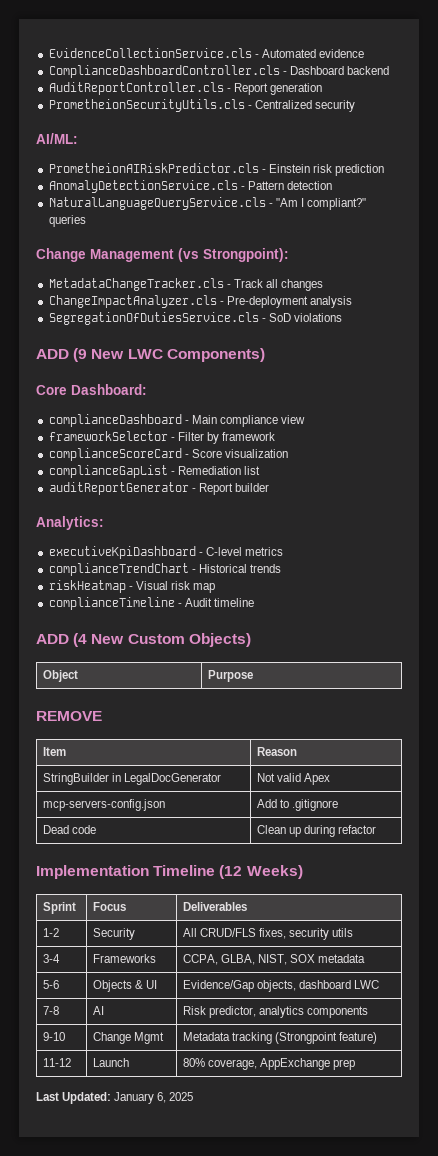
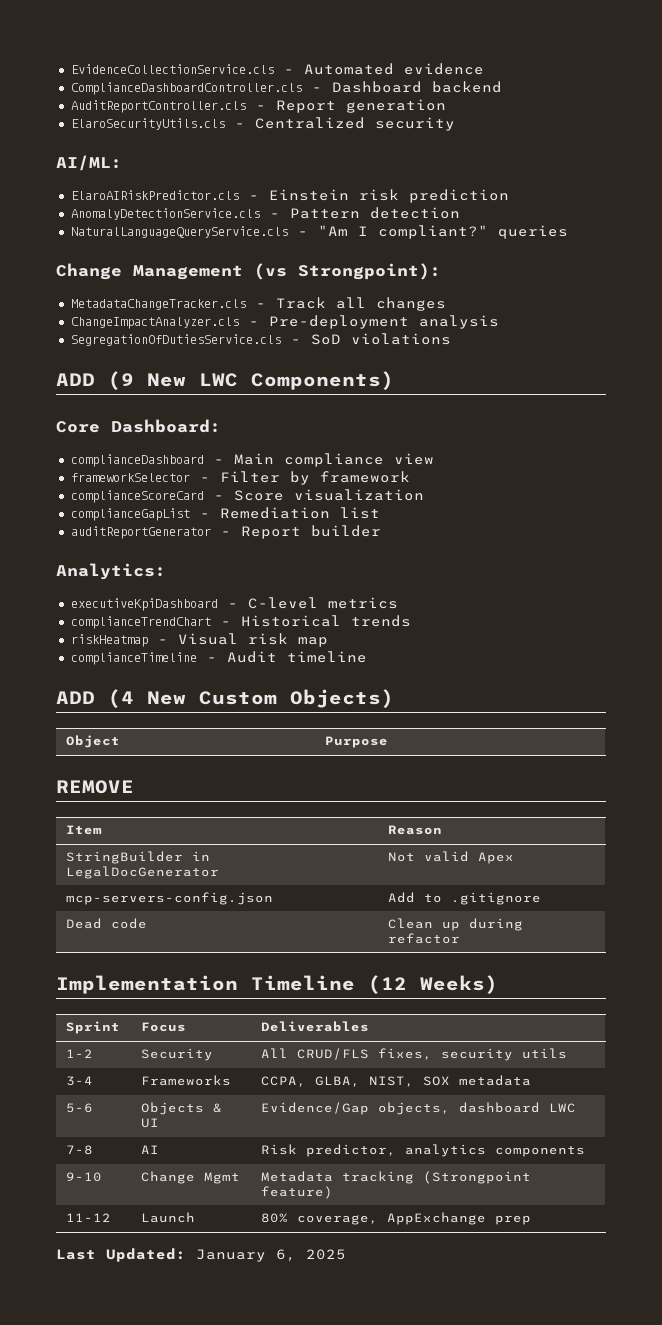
[48,99,245,112] PrometheionSecurityUtils.cls -> [70,118,225,130] ElaroSecurityUtils.cls
[48,163,259,173] PrometheionAIRiskPredictor.cls -> [70,190,239,200] ElaroAIRiskPredictor.cls

